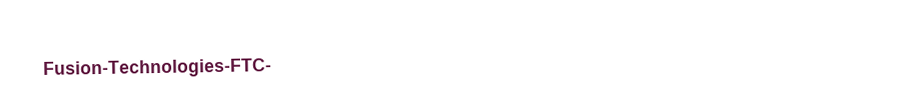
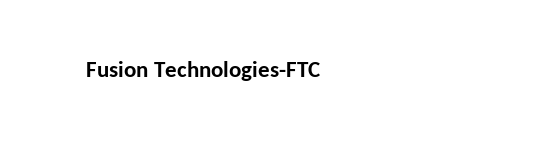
[43,58,272,79] Fusion-Technologies-FTC- -> [86,61,321,81] Fusion Technologies-FTC

